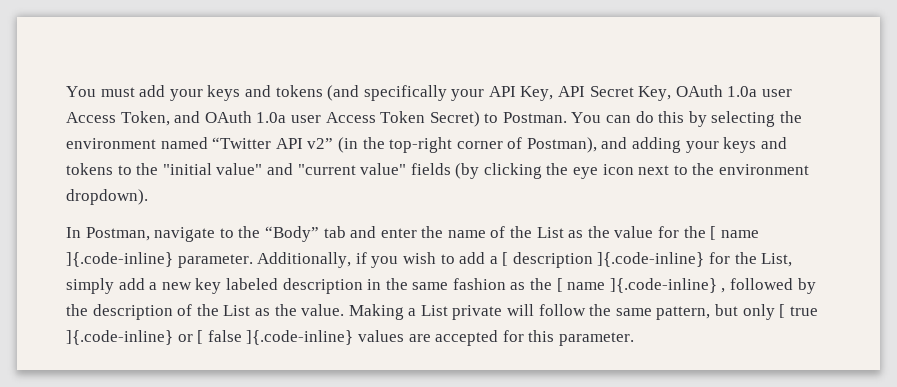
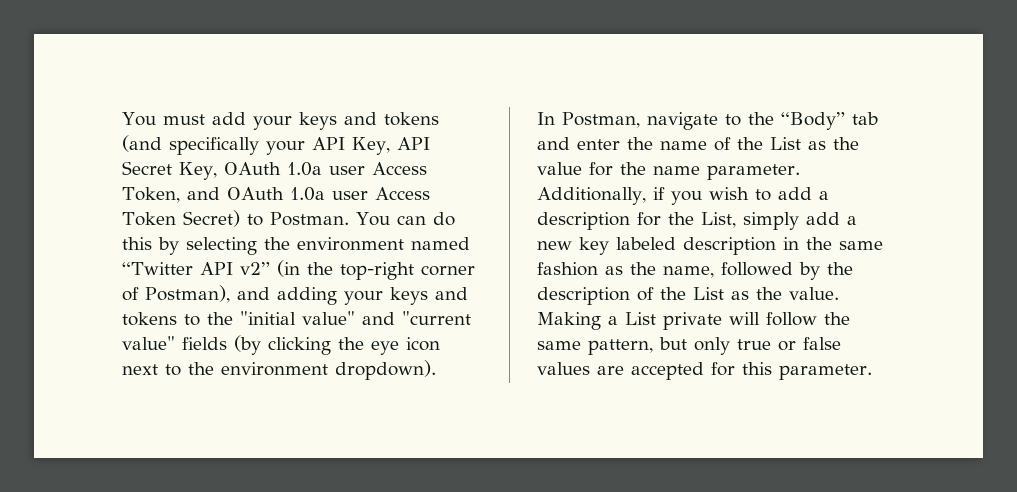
[710,226,759,240] [66,252,173,267] [ name ]{.code-inline} -> [653,166,700,175] name
[502,252,705,268] [ description ]{.code-inline} -> [537,212,630,230] description
[556,278,726,293] [ name ]{.code-inline} , -> [663,266,714,278] name,
[779,304,818,318] [66,330,354,345] [ true ]{.code-inline} or [ false ]{.code-inline} -> [737,337,841,351] true or false

